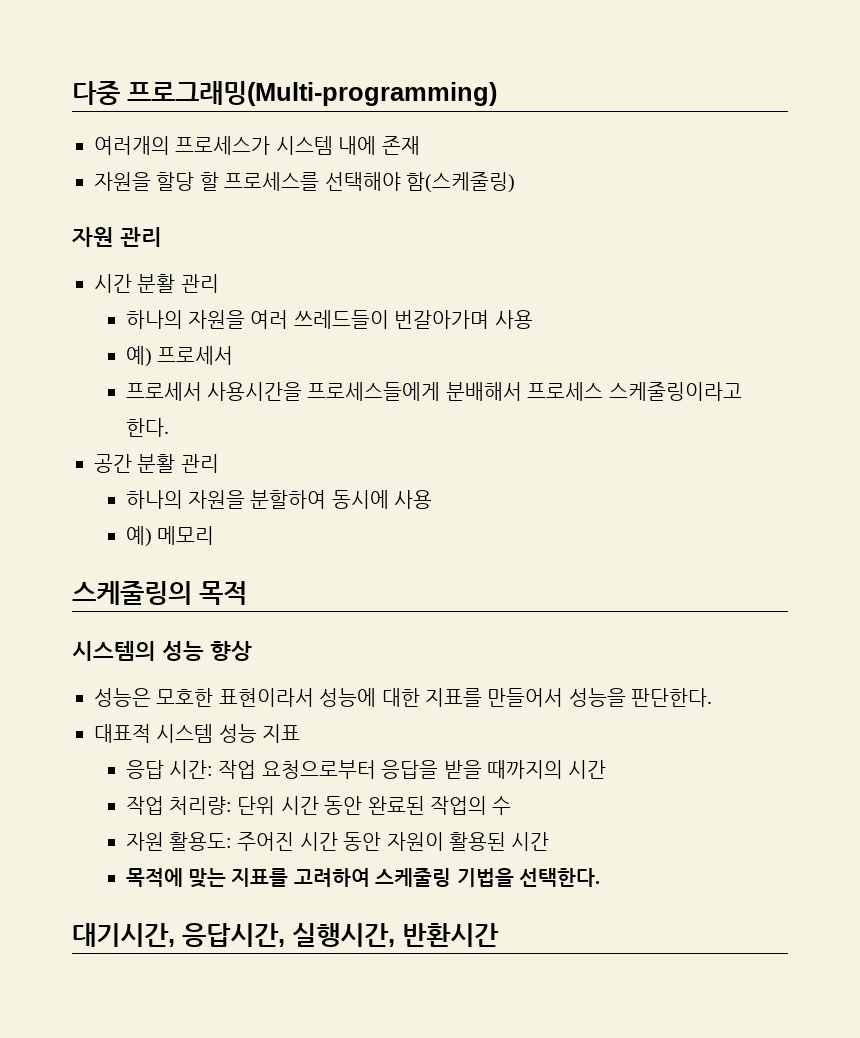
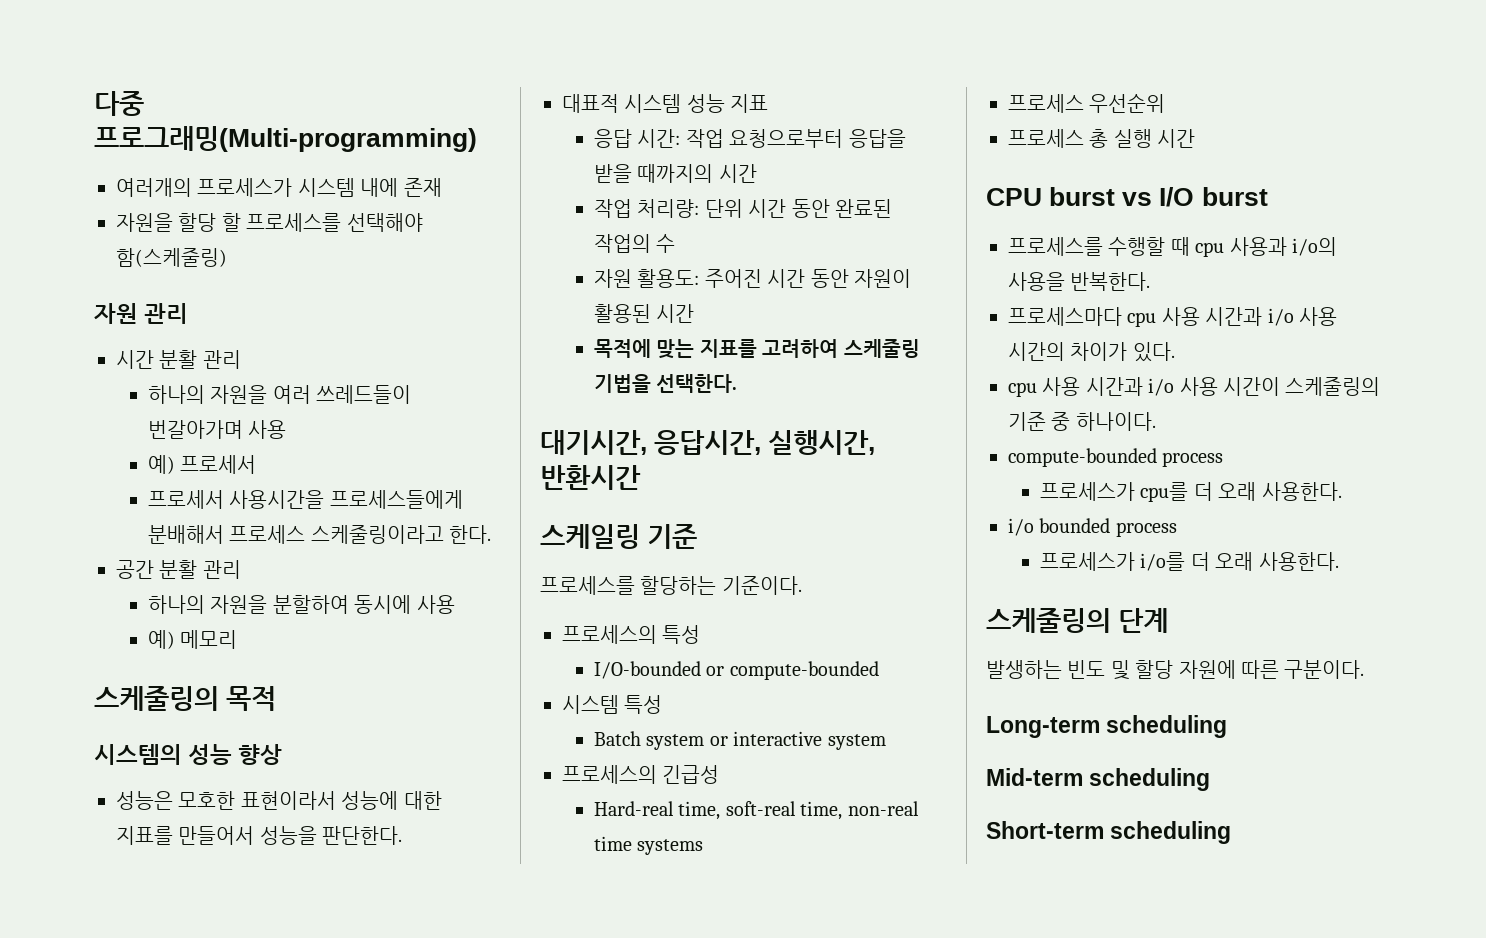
(499, 935) none -> [540,524,698,549] [540,576,802,595] [562,625,701,644] [593,661,879,680] [562,695,663,714] [593,731,886,750] [562,765,720,784] [593,801,919,820] [593,836,704,855] [1008,93,1166,113] [1008,129,1196,148] [986,187,1268,207] [1008,237,1337,257] [1008,272,1151,291] [1008,307,1337,327] [1008,342,1175,362] [1008,377,1381,397] [1008,412,1156,431] [1008,448,1224,467] [1039,482,1342,502] [1008,518,1177,537] [1039,552,1339,571] [986,608,1169,633] [986,660,1365,680] [986,715,1228,738] [986,768,1211,791] [986,821,1232,844] // 스케일링 기준 // 프로세스를 할당하는 기준이다. // 프로세스의 특성 // I/O-bounded or compute-bounded // 시스템 특성 // Batch system or interactive system // 프로세스의 긴급성 // Hard-real time, soft-real time, non-real time systems // 프로세스 우선순위 // 프로세스 총 실행 시간 // CPU burst vs I/O burst // 프로세스를 수행할 때 cpu 사용과 i/o의 사용을 반복한다. // 프로세스마다 cpu 사용 시간과 i/o 사용 시간의 차이가 있다. // cpu 사용 시간과 i/o 사용 시간이 스케줄링의 기준 중 하나이다. // compute-bounded process // 프로세스가 cpu를 더 오래 사용한다. // i/o bounded process // 프로세스가 i/o를 더 오래 사용한다. // 스케줄링의 단계 // 발생하는 빈도 및 할당 자원에 따른 구분이다. // Long-term scheduling // Mid-term scheduling // Short-term scheduling

